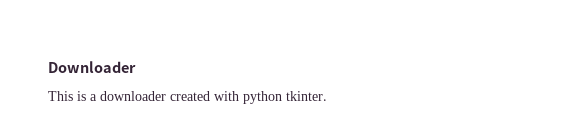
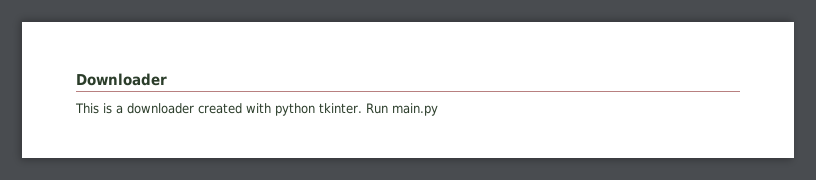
(327, 96) none -> [365,103,438,116] Run main.py

